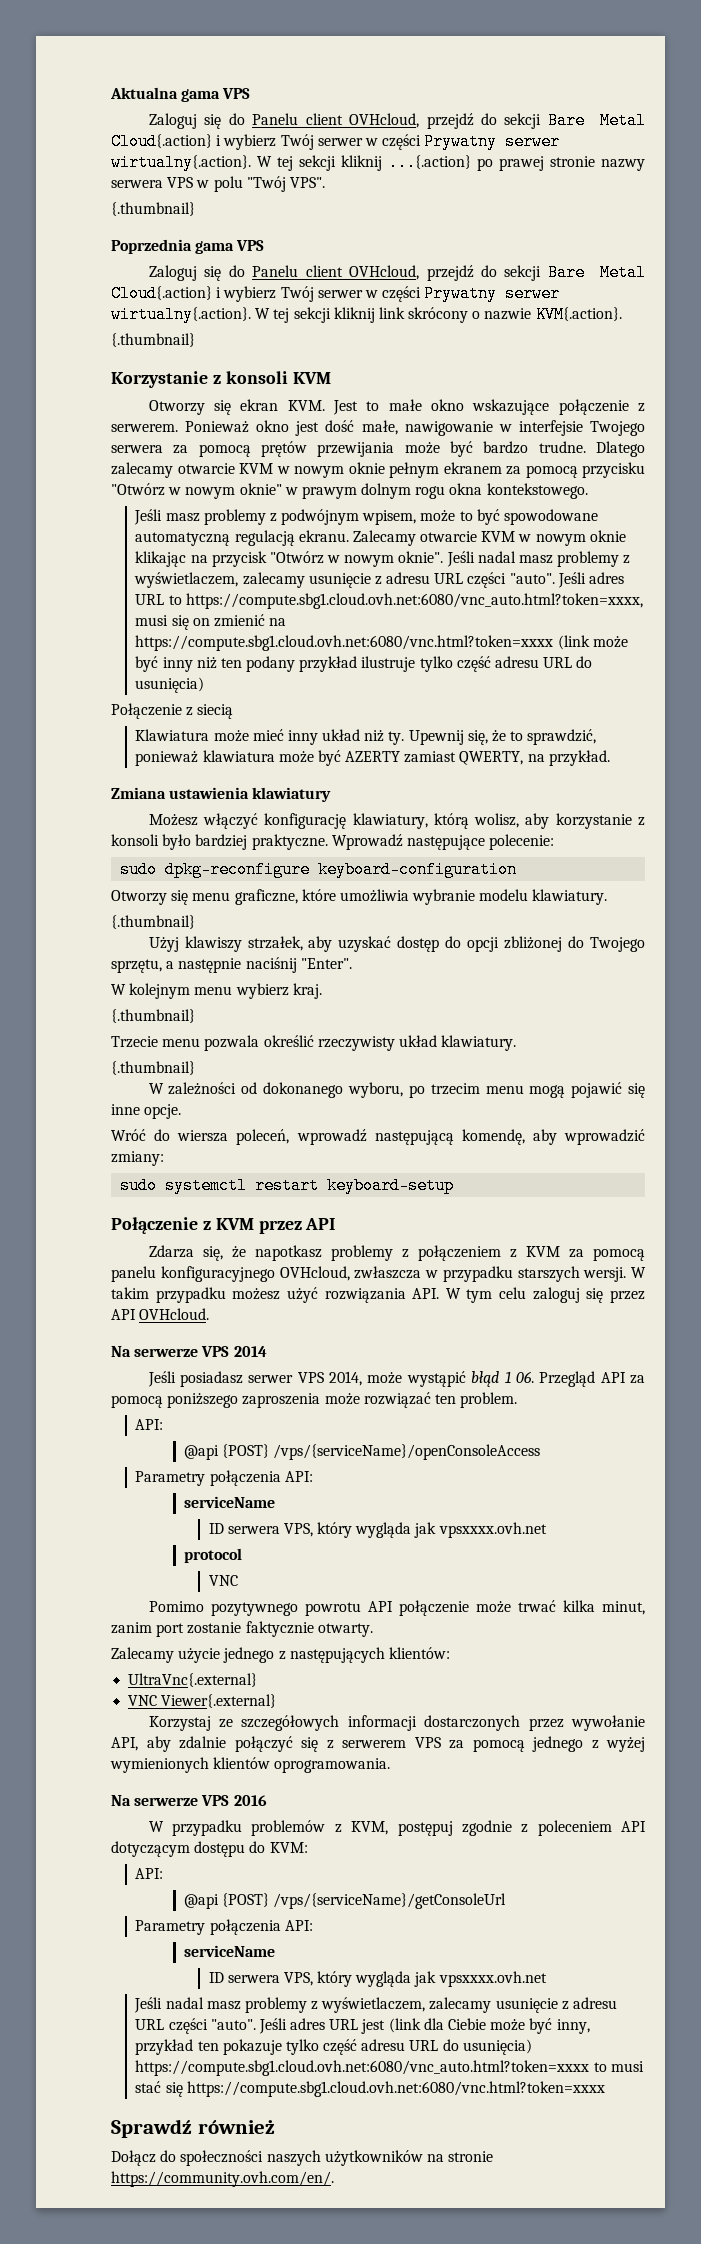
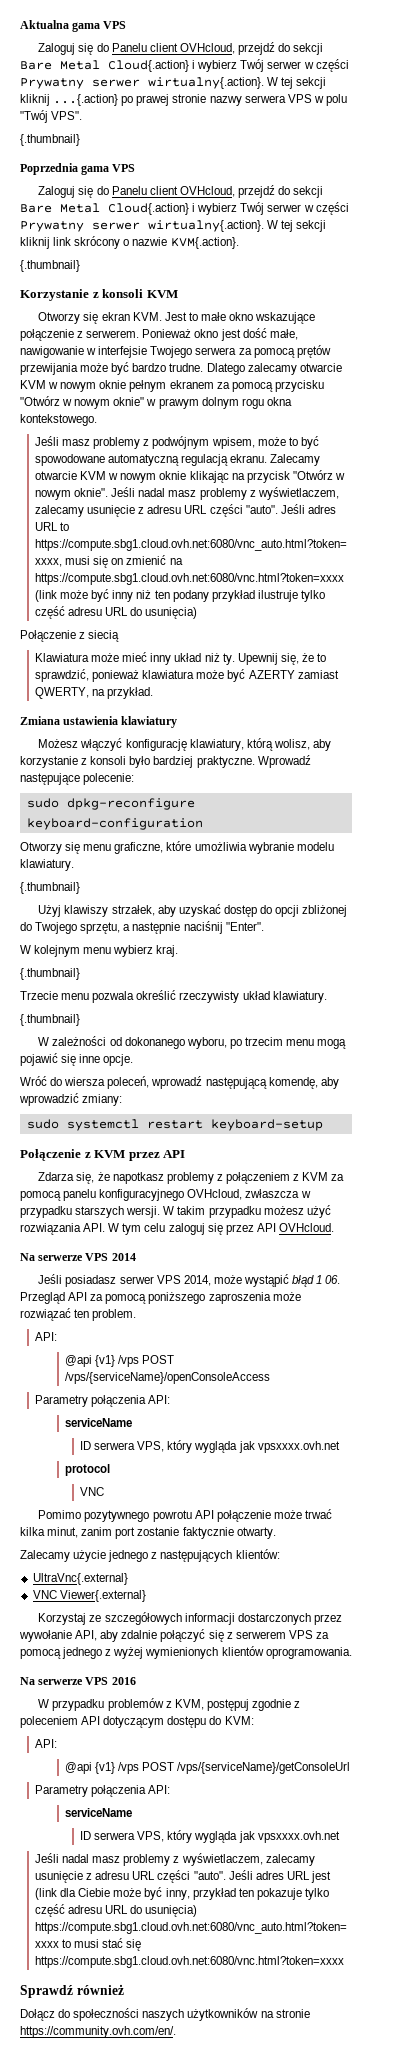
[222,1444,270,1458] {POST} -> [95,1355,175,1367] {v1} /vps POST
[222,1893,270,1907] {POST} -> [95,1762,175,1774] {v1} /vps POST

